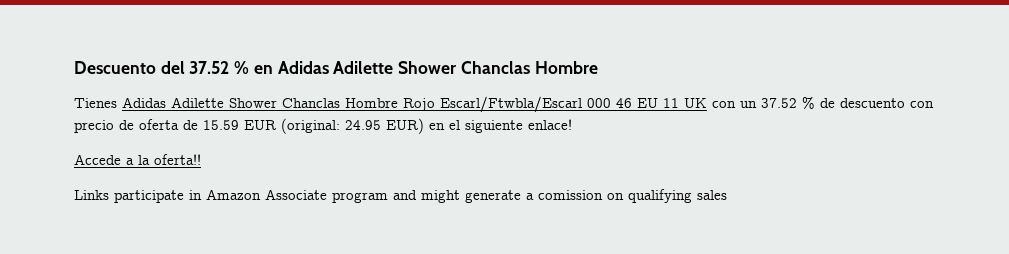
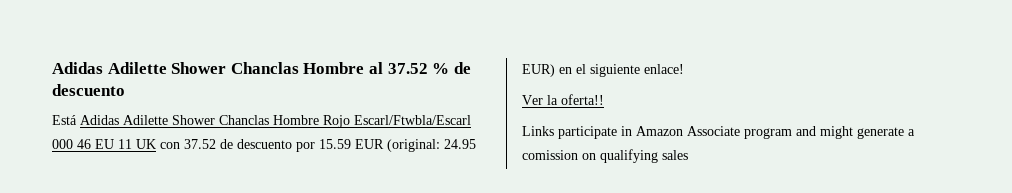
[74,61,598,74] [74,98,117,108] Descuento del 37.52 % en Adidas Adilette Shower Chanclas Hombre // Tienes -> [52,62,471,74] [52,84,125,96] [52,115,77,125] Adidas Adilette Shower Chanclas Hombre al 37.52 % de descuento // Está
[740,96,934,109] [74,119,198,133] un 37.52 % de descuento con precio de oferta de -> [184,139,315,152] 37.52 de descuento por
[74,154,134,165] Accede a -> [522,95,543,105] Ver

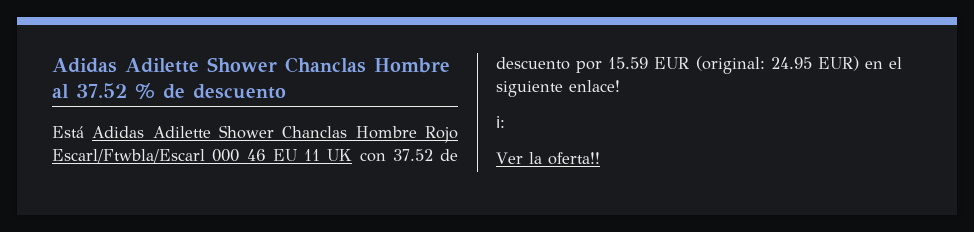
(684, 69) none -> [496,116,505,128] // ℹ:
[522,126,915,139] [522,149,688,163] // Links participate in Amazon Associate program and might generate a comission on qualifying sales -> (600, 158) none

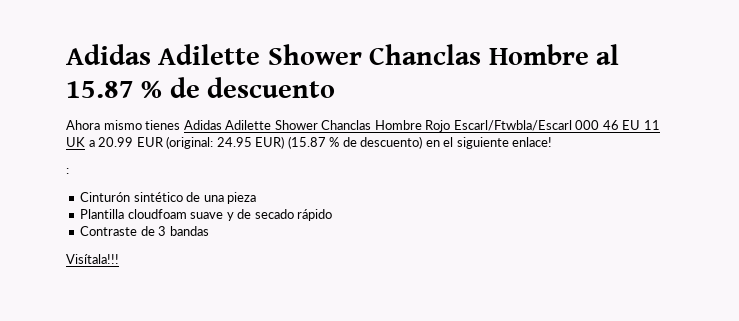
[76,83,127,98] 37.52 -> [66,81,134,98] 15.87
[52,126,84,138] Está -> [66,120,181,130] Ahora mismo tienes
[359,149,458,162] [496,56,902,74] [496,80,620,97] [496,116,505,128] [496,152,600,165] con 37.52 de descuento por 15.59 EUR (original: 24.95 EUR) en el siguiente enlace! // ℹ: // Ver la oferta!! -> [88,136,553,149] [66,168,69,174] [80,192,257,204] [80,209,333,221] [80,226,209,236] [66,254,119,264] a 20.99 EUR (original: 24.95 EUR) (15.87 % de descuento) en el siguiente enlace! // : // Cinturón sintético de una pieza // Plantilla cloudfoam suave y de secado rápido // Contraste de 3 bandas // Visítala!!!

